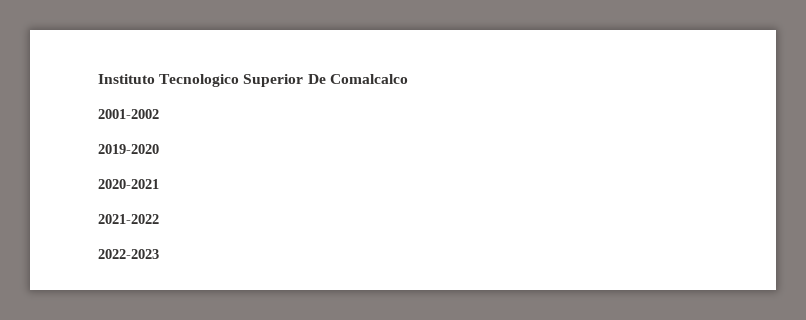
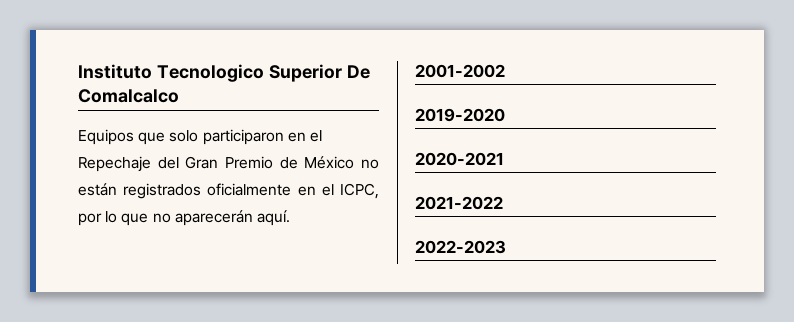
(408, 79) none -> [78,129,322,145] [78,156,379,172] [78,183,379,199] [78,210,290,226] // Equipos que solo participaron en el Repechaje del Gran Premio de México no están registrados oficialmente en el ICPC, por lo que no aparecerán aquí.

